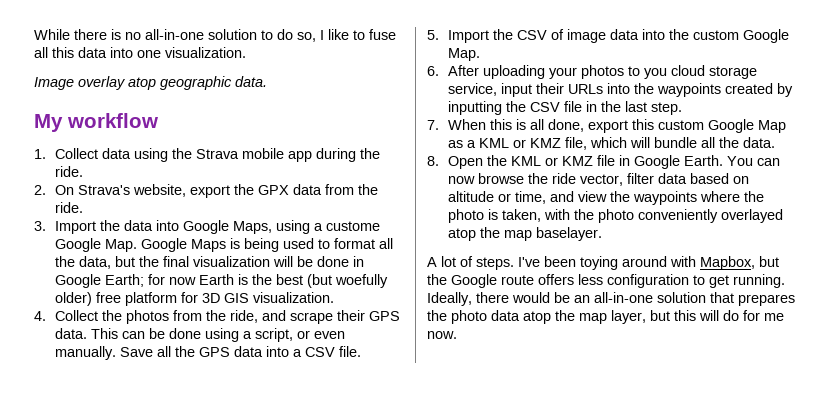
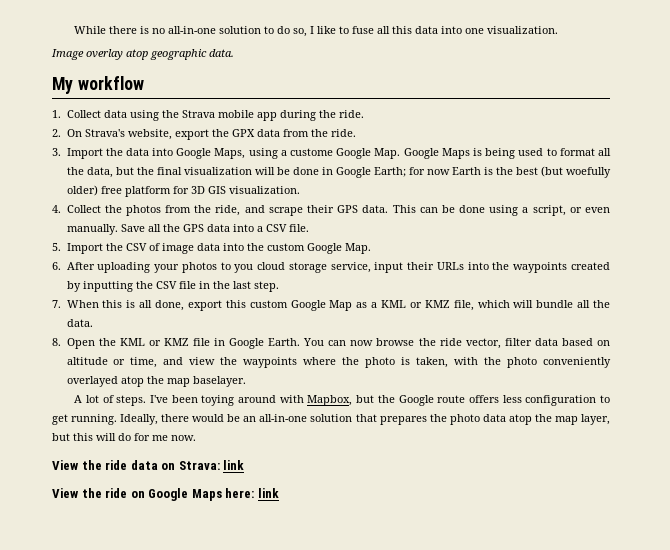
(457, 335) none -> [52,460,245,470] [52,488,279,501] // View the ride data on Strava: link // View the ride on Google Maps here: link

